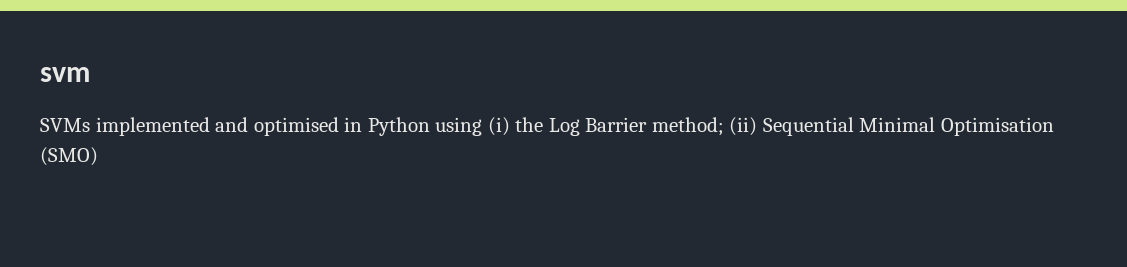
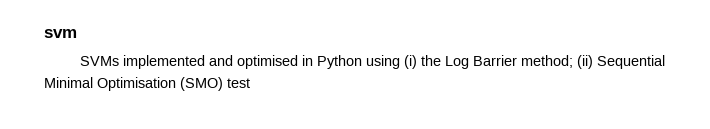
(98, 156) none -> [227,78,250,88] test

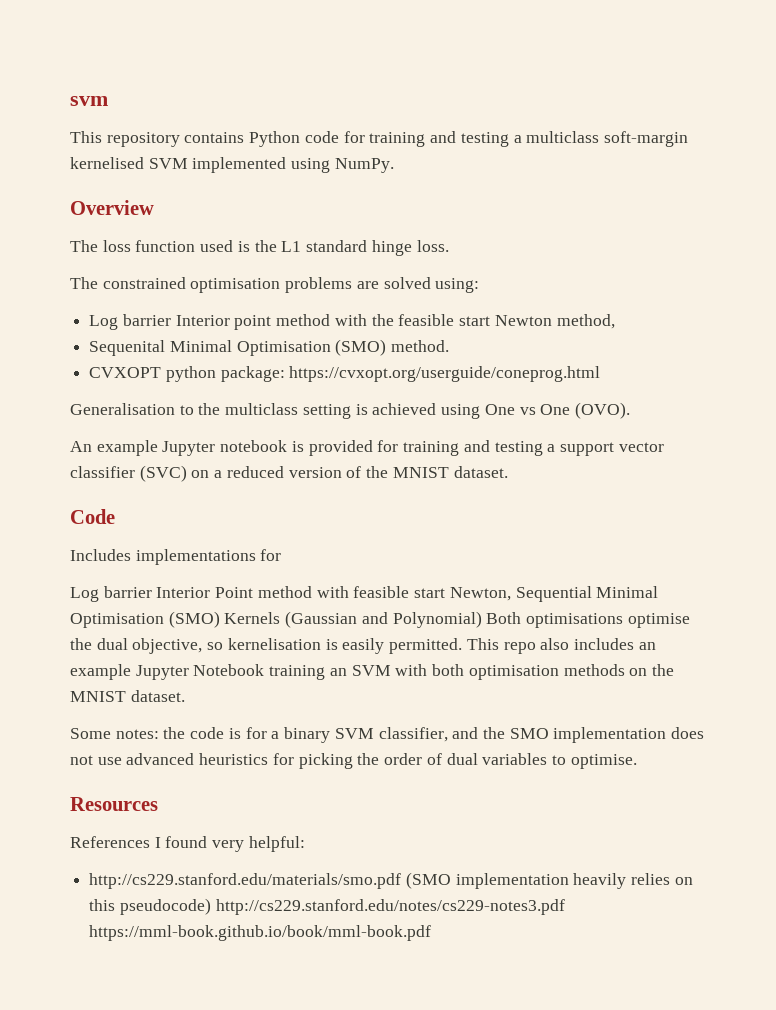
[80,55,666,69] [44,77,250,91] SVMs implemented and optimised in Python using (i) the Log Barrier method; (ii) Sequential Minimal Optimisation (SMO) test -> [70,131,688,147] [70,157,394,173] [70,200,154,215] [70,240,449,256] [70,277,480,293] [89,314,615,330] [89,339,450,356] [89,366,601,382] [70,402,630,419] [70,440,664,456] [70,465,508,482] [70,509,115,524] [70,549,282,565] [70,586,659,602] [70,611,690,628] [70,638,656,654] [70,664,674,680] [70,690,185,702] [70,727,705,743] [70,753,637,769] [70,797,158,811] [70,836,305,852] [89,872,693,889] [89,898,565,915] [89,925,432,941] This repository contains Python code for training and testing a multiclass soft-margin kernelised SVM implemented using NumPy. // Overview // The loss function used is the L1 standard hinge loss. // The constrained optimisation problems are solved using: // Log barrier Interior point method with the feasible start Newton method, // Sequenital Minimal Optimisation (SMO) method. // CVXOPT python package: https://cvxopt.org/userguide/coneprog.html // Generalisation to the multiclass setting is achieved using One vs One (OVO). // An example Jupyter notebook is provided for training and testing a support vector classifier (SVC) on a reduced version of the MNIST dataset. // Code // Includes implementations for // Log barrier Interior Point method with feasible start Newton, Sequential Minimal Optimisation (SMO) Kernels (Gaussian and Polynomial) Both optimisations optimise the dual objective, so kernelisation is easily permitted. This repo also includes an example Jupyter Notebook training an SVM with both optimisation methods on the MNIST dataset. // Some notes: the code is for a binary SVM classifier, and the SMO implementation does not use advanced heuristics for picking the order of dual variables to optimise. // Resources // References I found very helpful: // http://cs229.stanford.edu/materials/smo.pdf (SMO implementation heavily relies on this pseudocode) http://cs229.stanford.edu/notes/cs229-notes3.pdf https://mml-book.github.io/book/mml-book.pdf

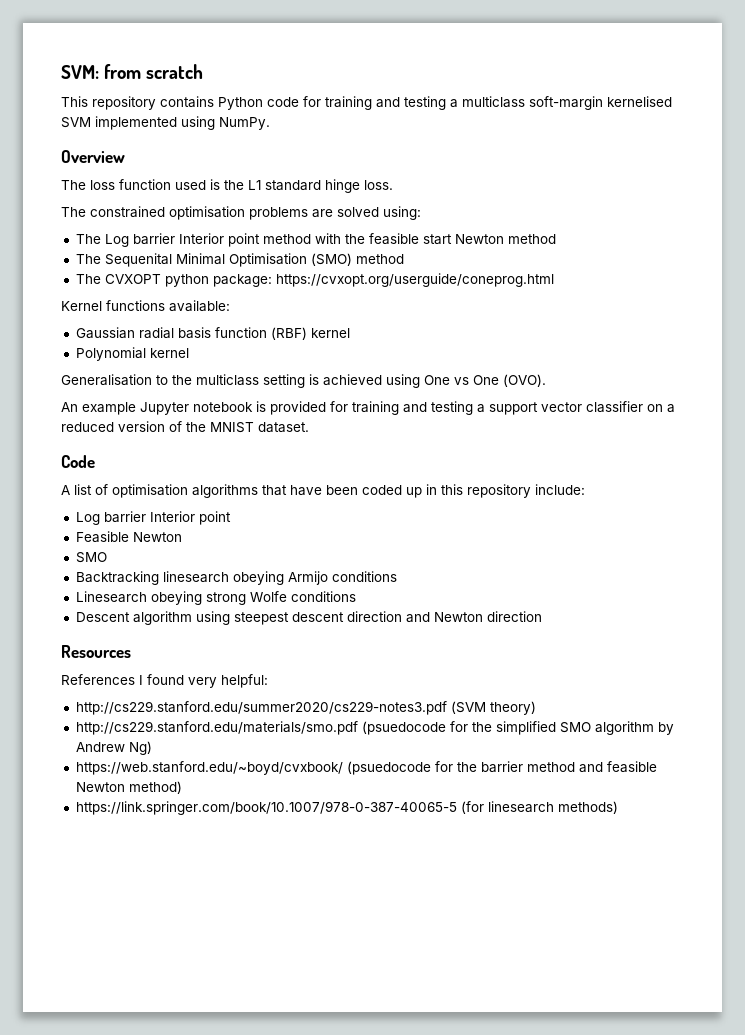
[70,96,108,106] svm -> [61,64,204,79] SVM: from scratch
(480, 285) none -> [75,234,101,244] The
[556,314,615,329] method, // -> [507,234,556,244] [75,254,101,264] method // The
[391,340,450,352] method. // -> [355,254,404,264] [75,274,101,284] method // The
(601, 374) none -> [61,300,230,312] [75,327,350,340] [75,347,189,361] // Kernel functions available: // Gaussian radial basis function (RBF) kernel // Polynomial kernel
[139,465,187,482] (SVC) -> (643, 407) none
[70,549,282,565] [70,586,659,602] [70,611,690,628] [70,638,656,654] [70,664,674,680] [70,690,185,702] [70,727,705,743] [70,753,637,769] Includes implementations for // Log barrier Interior Point method with feasible start Newton, Sequential Minimal Optimisation (SMO) Kernels (Gaussian and Polynomial) Both optimisations optimise the dual objective, so kernelisation is easily permitted. This repo also includes an example Jupyter Notebook training an SVM with both optimisation methods on the MNIST dataset. // Some notes: the code is for a binary SVM classifier, and the SMO implementation does not use advanced heuristics for picking the order of dual variables to optimise. -> [61,484,585,498] [75,511,231,525] [75,531,182,543] [75,552,107,563] [75,571,397,585] [75,591,356,605] [75,611,542,625] A list of optimisation algorithms that have been coded up in this repository include: // Log barrier Interior point // Feasible Newton // SMO // Backtracking linesearch obeying Armijo conditions // Linesearch obeying strong Wolfe conditions // Descent algorithm using steepest descent direction and Newton direction
[89,872,693,889] [89,898,565,915] [89,925,432,941] http://cs229.stanford.edu/materials/smo.pdf (SMO implementation heavily relies on this pseudocode) http://cs229.stanford.edu/notes/cs229-notes3.pdf https://mml-book.github.io/book/mml-book.pdf -> [75,701,536,715] [75,721,674,735] [75,741,152,755] [75,761,657,775] [75,781,182,794] [75,801,618,815] http://cs229.stanford.edu/summer2020/cs229-notes3.pdf (SVM theory) // http://cs229.stanford.edu/materials/smo.pdf (psuedocode for the simplified SMO algorithm by Andrew Ng) // https://web.stanford.edu/~boyd/cvxbook/ (psuedocode for the barrier method and feasible Newton method) // https://link.springer.com/book/10.1007/978-0-387-40065-5 (for linesearch methods)

